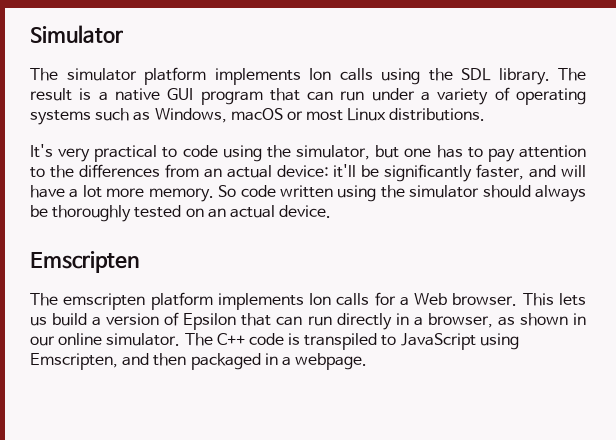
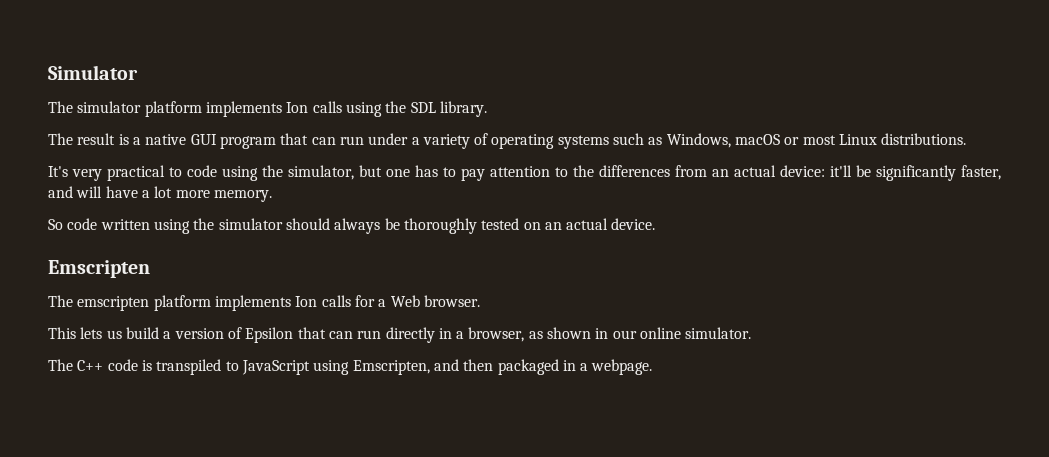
(550, 76) none -> (487, 109) //
(214, 195) none -> (272, 196) //
(518, 299) none -> (480, 301) //
(181, 339) none -> (752, 333) //

